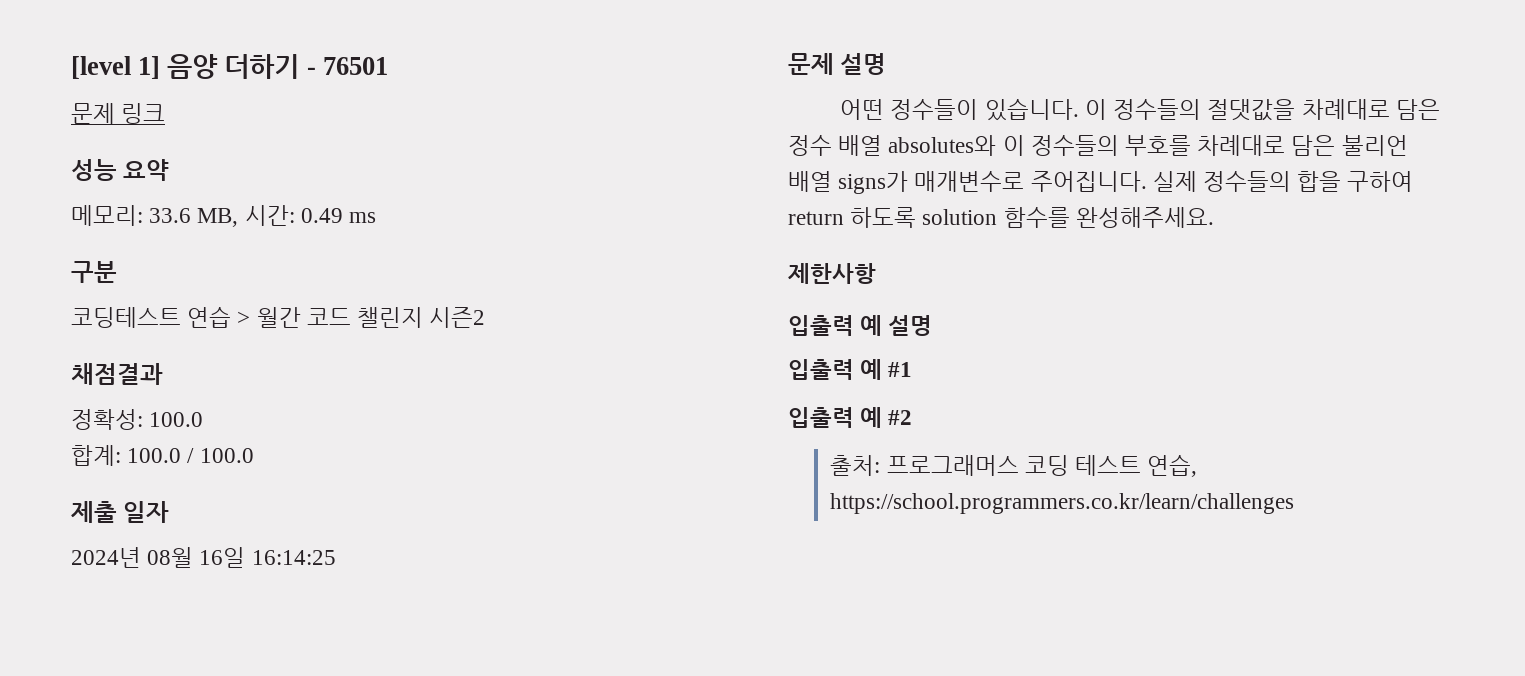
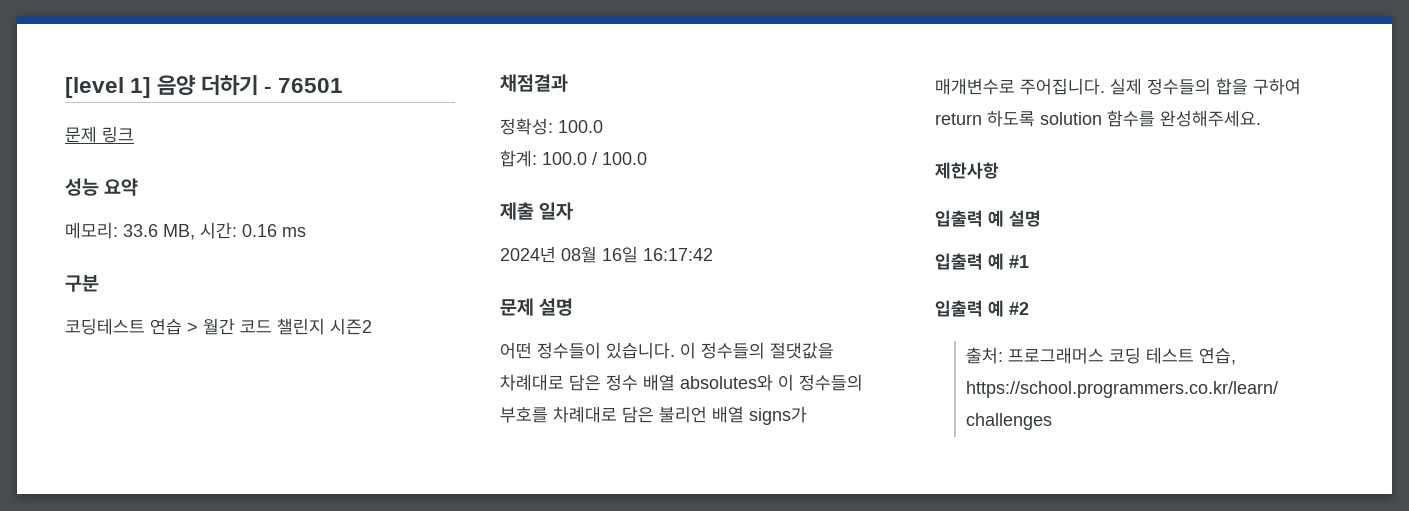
[300,208,343,223] 0.49 -> [242,224,277,237] 0.16
[251,550,336,565] 16:14:25 -> [643,248,713,261] 16:17:42

